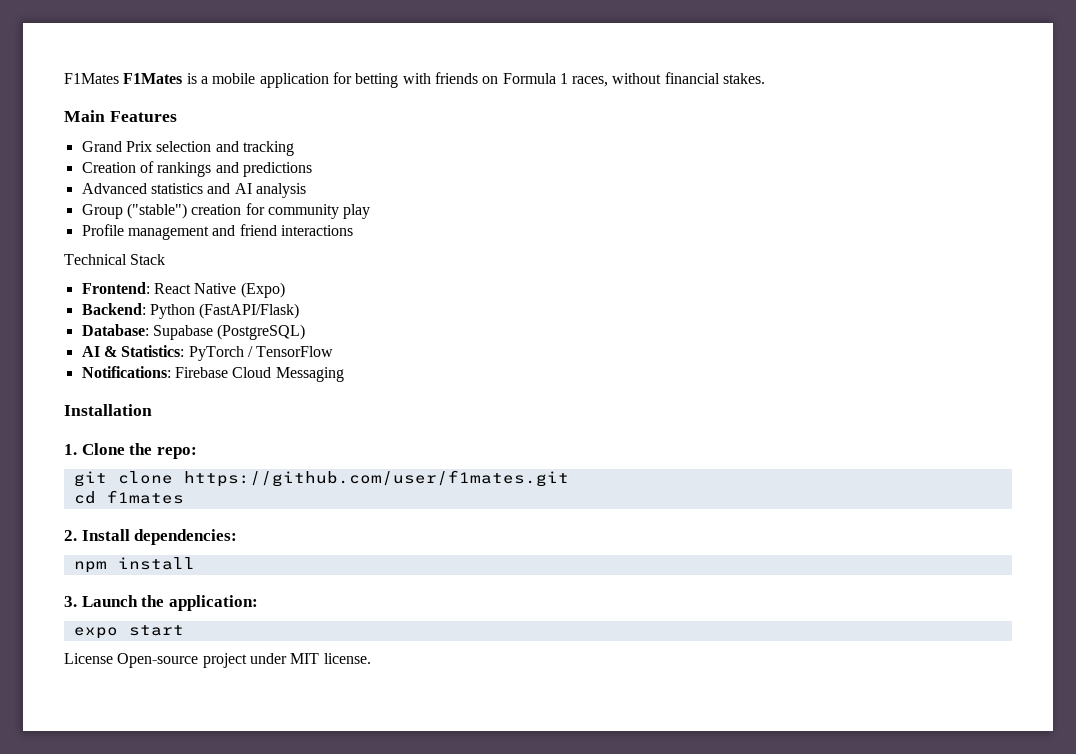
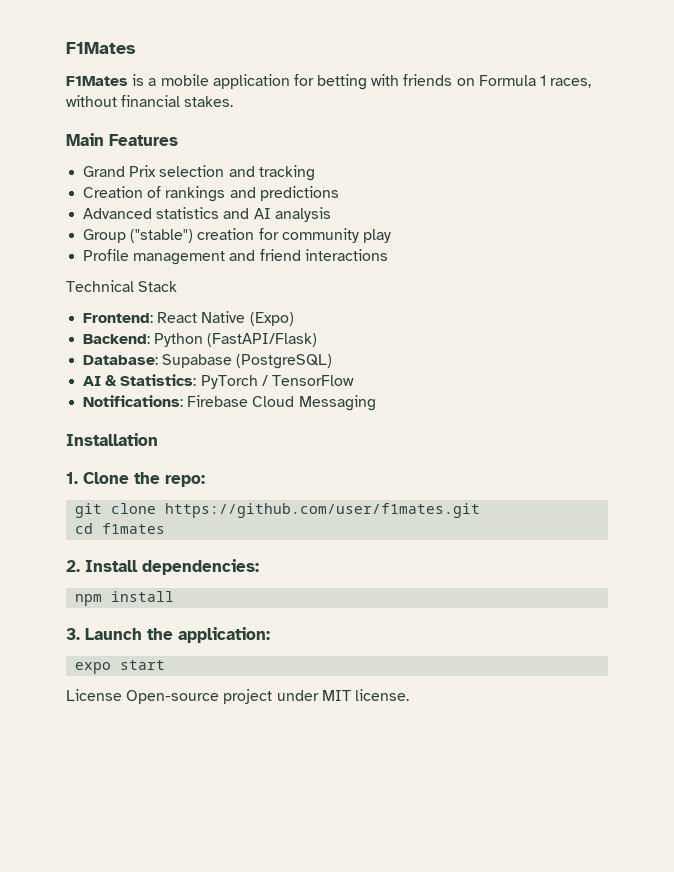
[64,73,119,84] F1Mates -> [66,42,136,54] F1Mates //

